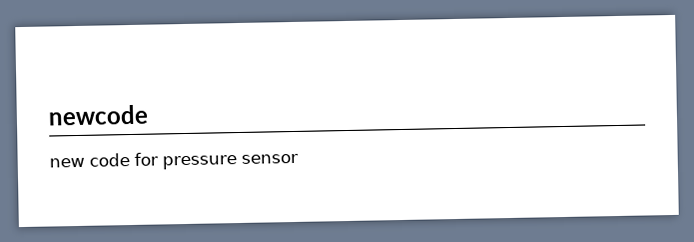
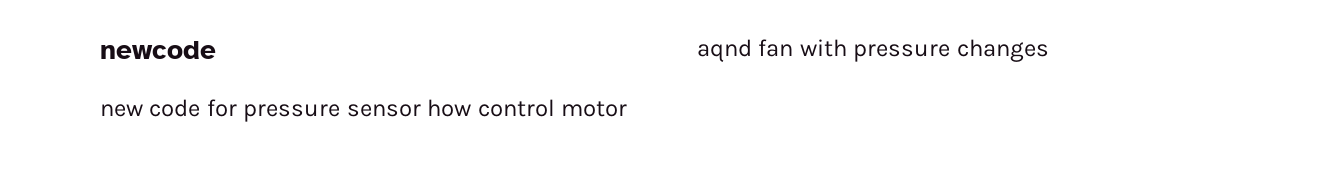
(298, 158) none -> [427,99,628,117] [697,39,1049,62] how control motor aqnd fan with pressure changes

